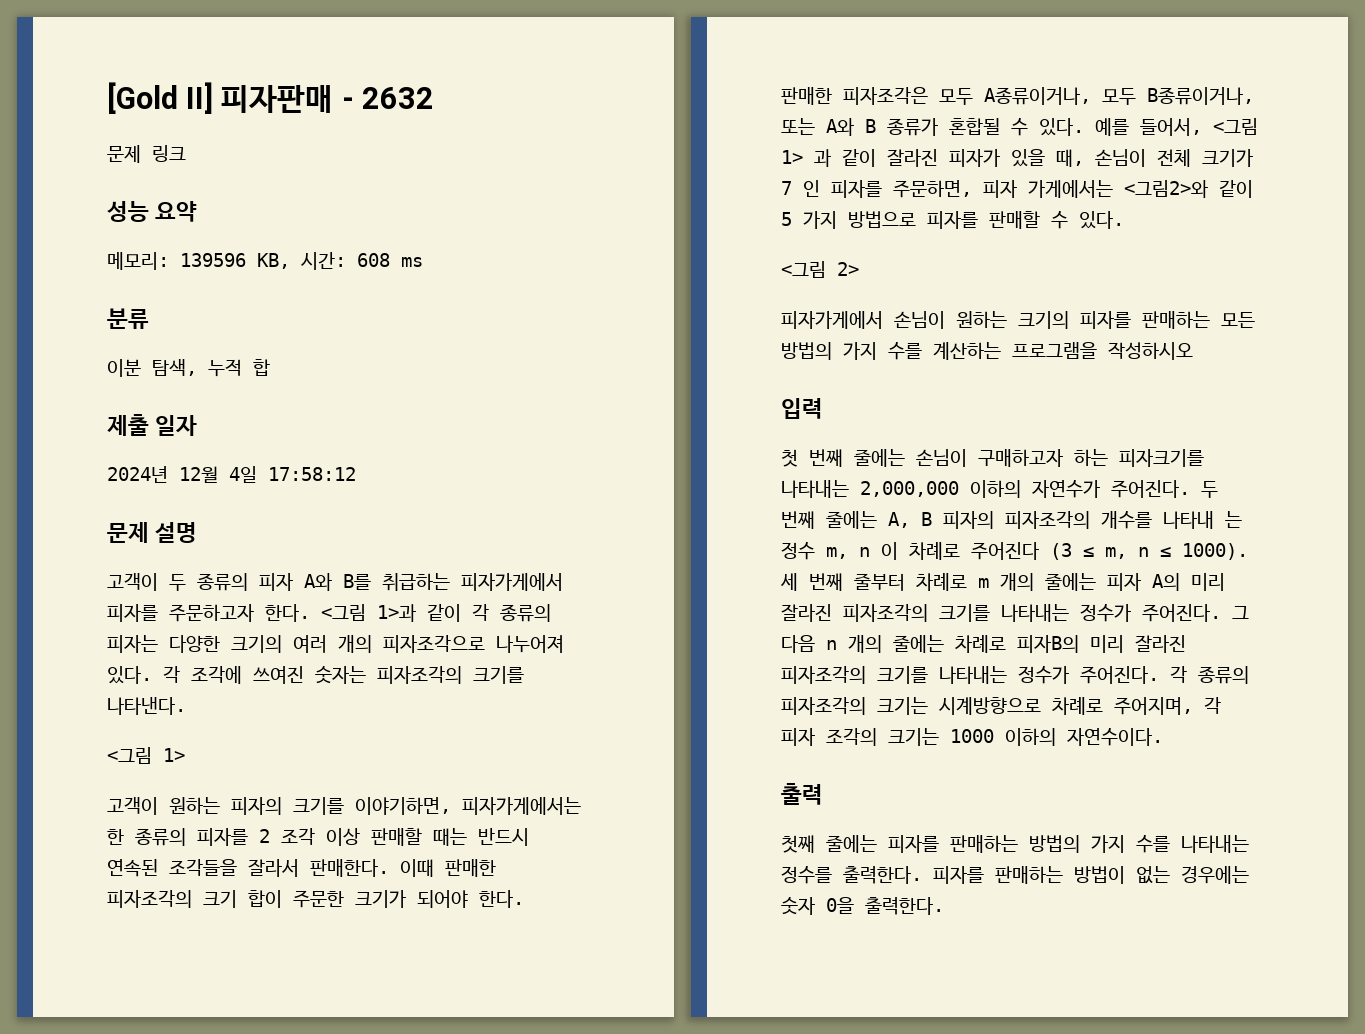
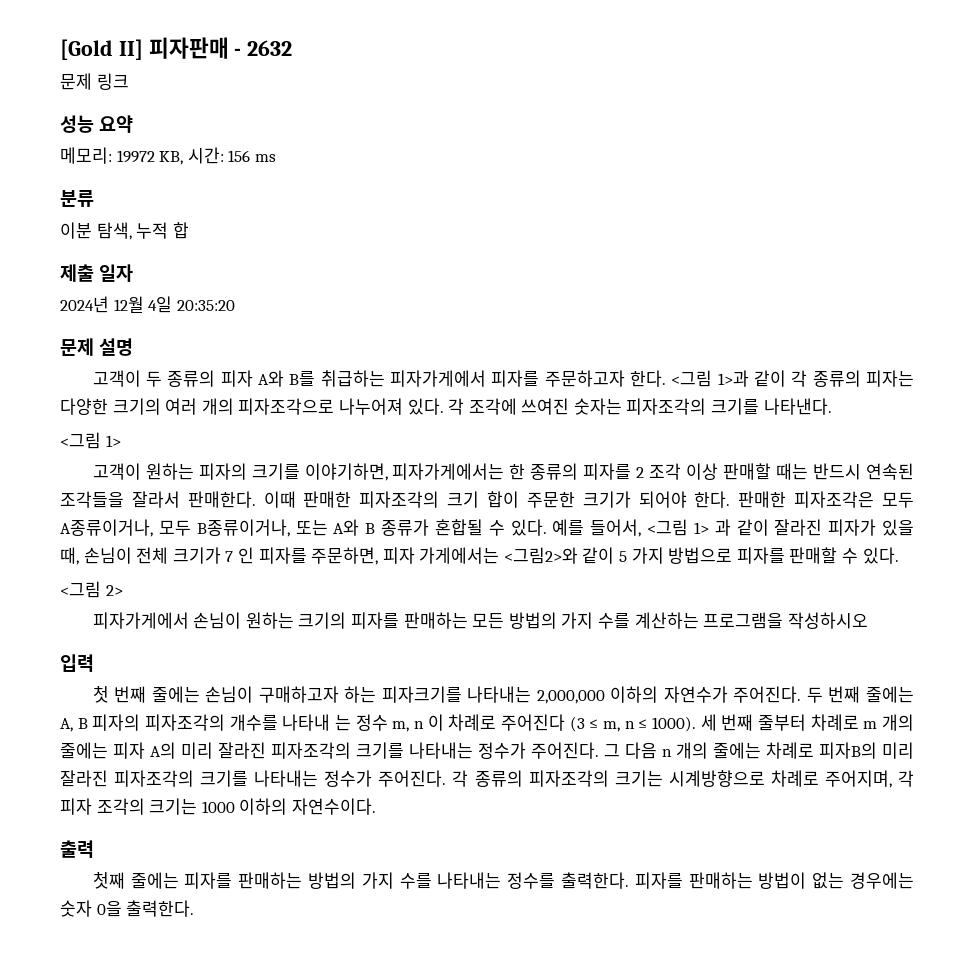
[180,253,246,267] 139596 -> [116,150,155,163] 19972
[357,253,390,267] 608 -> [228,150,251,162] 156
[268,467,356,481] 17:58:12 -> [176,300,235,311] 20:35:20

